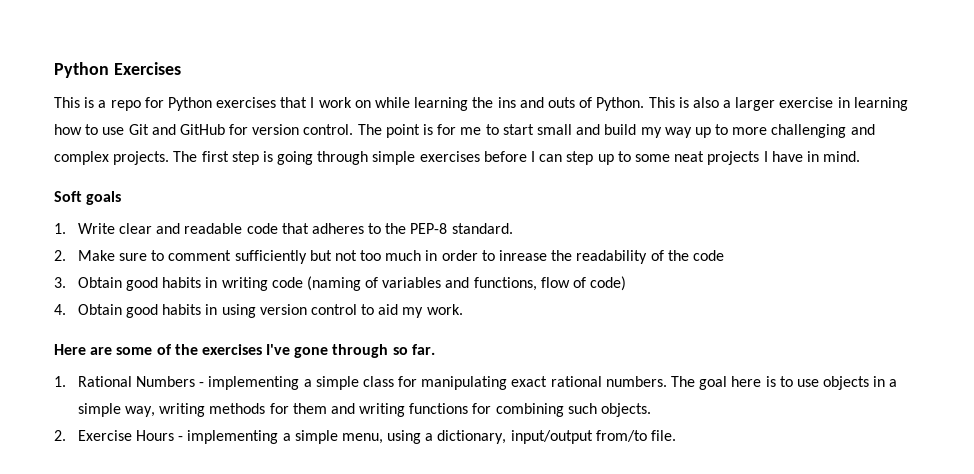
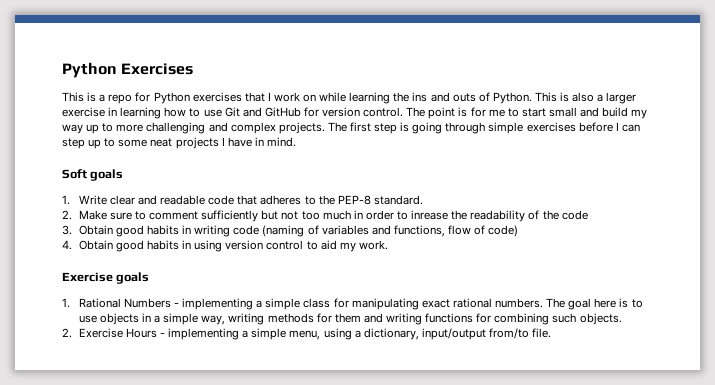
[54,344,435,358] Here are some of the exercises I've gone through so far. -> [62,272,150,284] Exercise goals

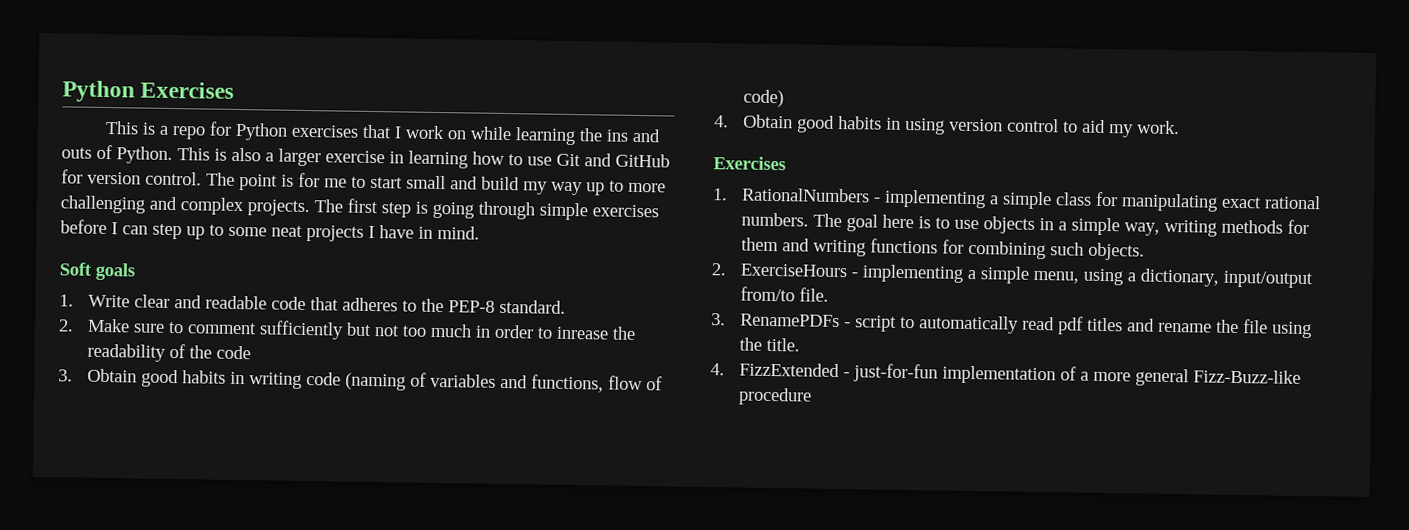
[62,272,150,284] [62,298,171,308] Exercise goals // 1. Rational Numbers -> [713,156,786,171] [712,187,870,203] Exercises // 1. RationalNumbers
[78,328,157,338] Exercise Hours -> [739,263,848,278] ExerciseHours
(552, 333) none -> [711,313,1312,339] [738,337,800,352] [710,362,1301,387] [737,387,812,406] // 3. RenamePDFs - script to automatically read pdf titles and rename the file using the title. // 4. FizzExtended - just-for-fun implementation of a more general Fizz-Buzz-like procedure

